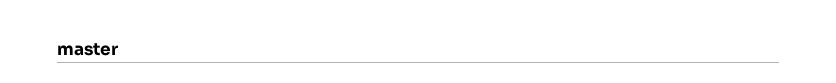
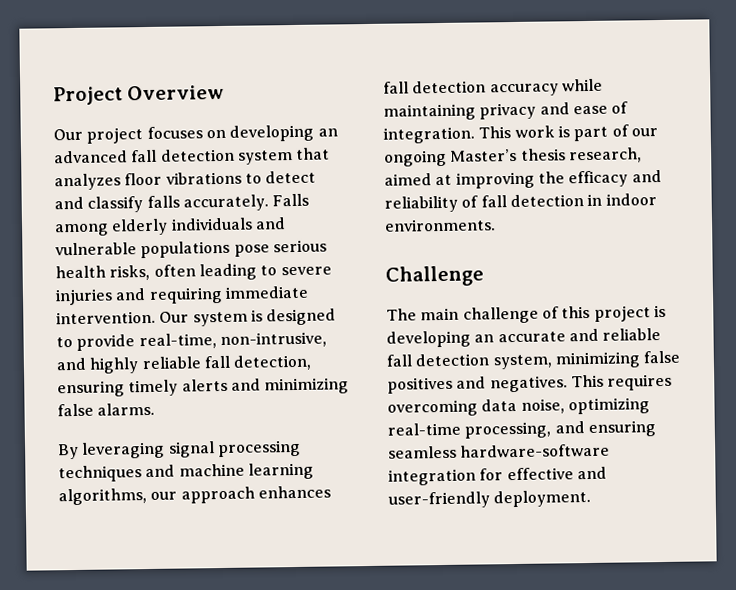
[57,43,118,56] master -> [53,84,225,106] [53,124,338,144] [54,147,331,165] [54,170,317,191] [54,193,310,213] [55,217,286,237] [55,239,327,259] [55,263,332,281] [55,285,309,306] [56,308,337,327] [56,331,327,351] [56,354,313,374] [57,377,350,398] [57,402,156,417] [58,439,301,460] [58,462,314,483] [58,485,331,506] [383,78,603,97] [383,101,629,121] [383,124,658,144] [384,147,642,167] [384,169,662,189] [384,193,657,213] [384,218,496,232] [385,265,484,287] [386,304,666,324] [386,328,662,348] [386,350,681,370] [387,373,673,394] [387,397,650,417] [387,420,656,439] [388,443,611,459] [388,466,607,486] [388,489,592,509] Project Overview // Our project focuses on developing an advanced fall detection system that analyzes floor vibrations to detect and classify falls accurately. Falls among elderly individuals and vulnerable populations pose serious health risks, often leading to severe injuries and requiring immediate intervention. Our system is designed to provide real-time, non-intrusive, and highly reliable fall detection, ensuring timely alerts and minimizing false alarms. // By leveraging signal processing techniques and machine learning algorithms, our approach enhances fall detection accuracy while maintaining privacy and ease of integration. This work is part of our ongoing Master’s thesis research, aimed at improving the efficacy and reliability of fall detection in indoor environments. // Challenge // The main challenge of this project is developing an accurate and reliable fall detection system, minimizing false positives and negatives. This requires overcoming data noise, optimizing real-time processing, and ensuring seamless hardware-software integration for effective and user-friendly deployment.

